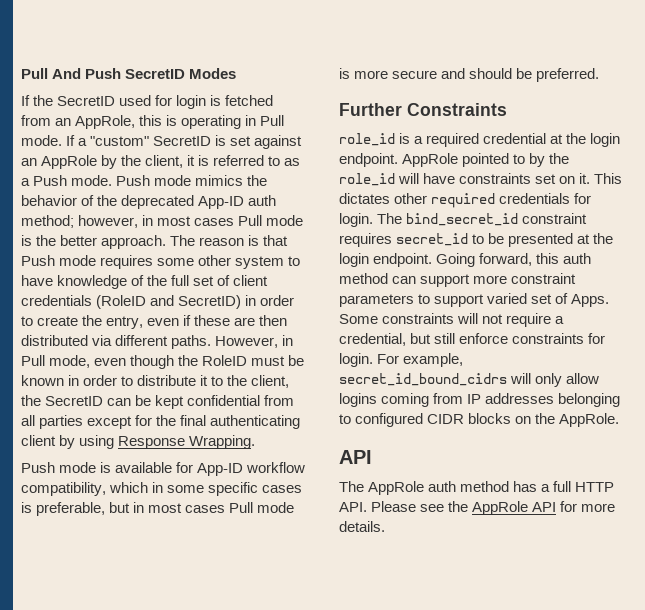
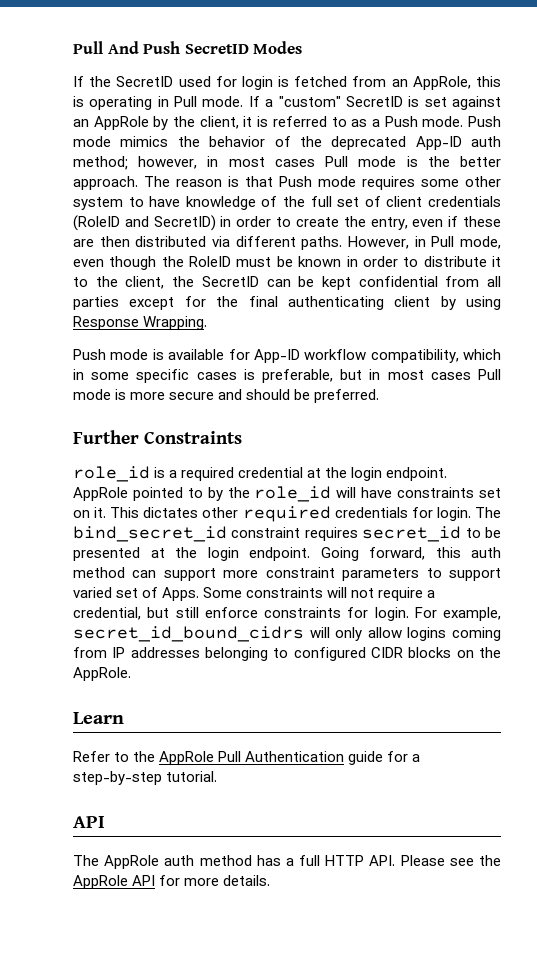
(620, 420) none -> [73,712,124,724] [73,751,421,765] [73,771,218,785] // Learn // Refer to the AppRole Pull Authentication guide for a step-by-step tutorial.

